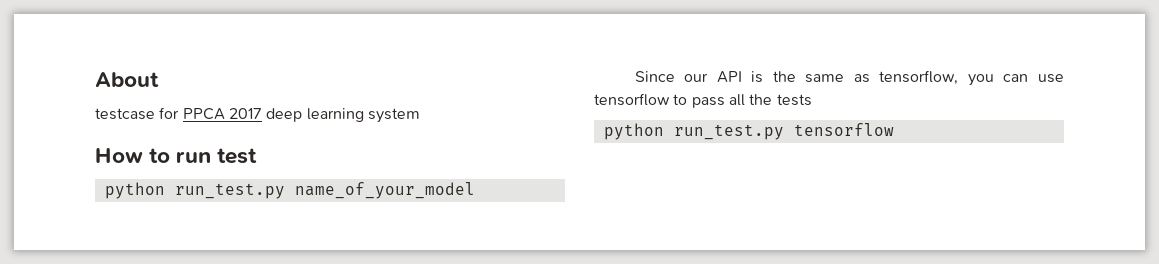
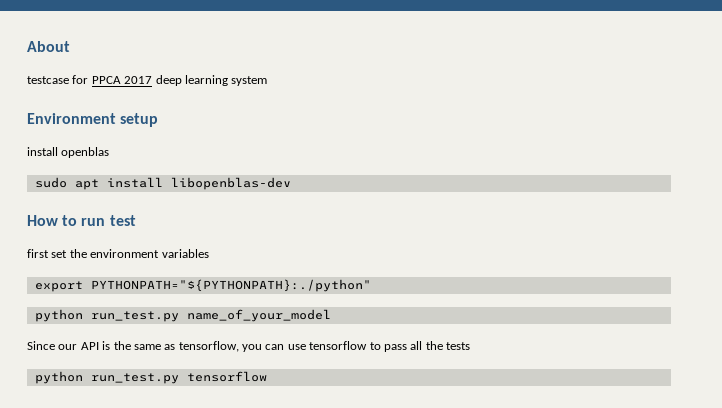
[95,148,258,164] How to run test -> [27,113,159,127] [27,147,110,158] [34,177,291,190] [27,215,136,226] [27,249,209,258] [34,279,371,292] Environment setup // install openblas // sudo apt install libopenblas-dev // How to run test // first set the environment variables // export PYTHONPATH="${PYTHONPATH}:./python"

